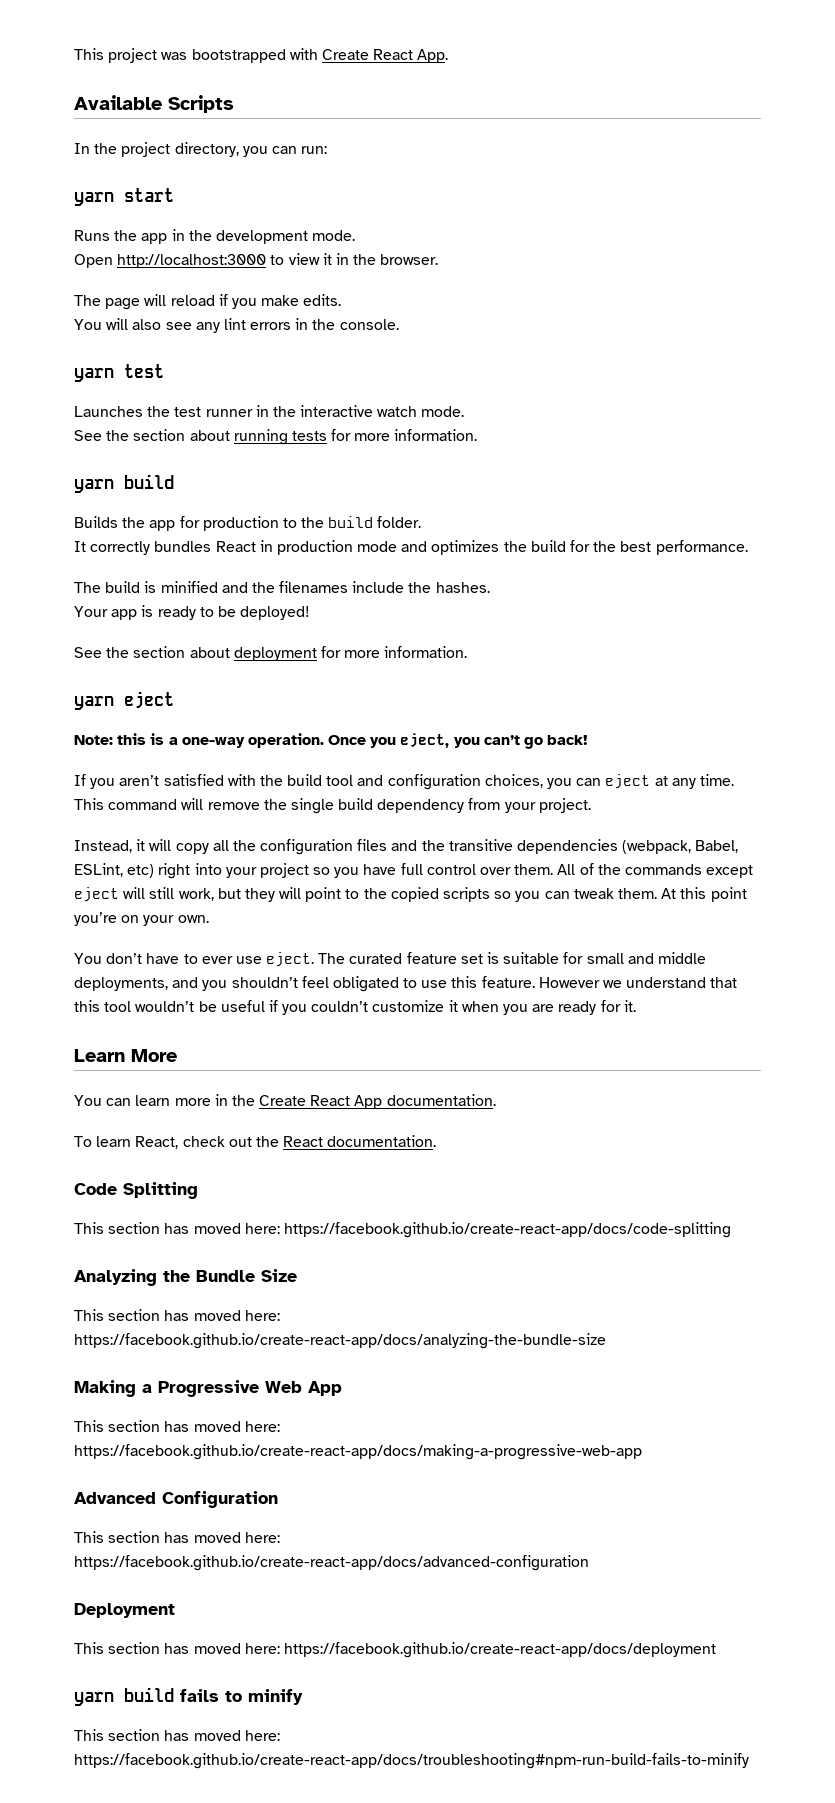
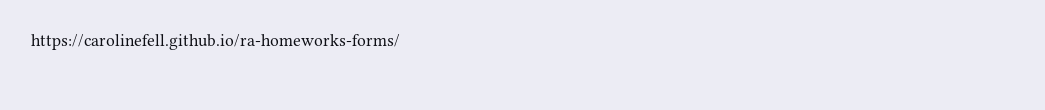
[74,48,449,63] [74,95,234,113] [74,142,328,157] [74,188,174,206] [74,229,356,244] [74,253,439,268] [74,294,342,310] [74,318,399,333] [74,364,164,382] [74,405,465,417] [74,429,478,445] [74,474,174,493] [74,516,422,531] [74,540,748,555] [74,581,490,593] [74,605,311,620] [74,646,468,661] [74,691,174,710] [74,733,589,749] [74,774,734,790] [74,798,591,814] [74,839,739,855] [74,863,754,879] [74,887,747,902] [74,912,209,926] [74,952,706,967] [74,976,738,992] [74,1000,636,1015] [74,1049,177,1062] [74,1094,496,1109] [74,1135,437,1149] [74,1182,198,1199] [74,1222,731,1238] [74,1269,297,1286] [74,1309,280,1321] [74,1333,606,1349] [74,1380,342,1397] [74,1420,280,1432] [74,1444,642,1460] [74,1491,278,1508] [74,1531,280,1543] [74,1555,589,1571] [74,1603,175,1618] [74,1642,716,1658] [74,1687,303,1706] [74,1729,280,1741] [74,1753,749,1769] This project was bootstrapped with Create React App. // Available Scripts // In the project directory, you can run: // yarn start // Runs the app in the development mode. // Open http://localhost:3000 to view it in the browser. // The page will reload if you make edits. // You will also see any lint errors in the console. // yarn test // Launches the test runner in the interactive watch mode. // See the section about running tests for more information. // yarn build // Builds the app for production to the build folder. // It correctly bundles React in production mode and optimizes the build for the best performance. // The build is minified and the filenames include the hashes. // Your app is ready to be deployed! // See the section about deployment for more information. // yarn eject // Note: this is a one-way operation. Once you eject, you can’t go back! // If you aren’t satisfied with the build tool and configuration choices, you can eject at any time. This command will remove the single build dependency from your project. // Instead, it will copy all the configuration files and the transitive dependencies (webpack, Babel, ESLint, etc) right into your project so you have full control over them. All of the commands except eject will still work, but they will point to the copied scripts so you can tweak them. At this point you’re on your own. // You don’t have to ever use eject. The curated feature set is suitable for small and middle deployments, and you shouldn’t feel obligated to use this feature. However we understand that this tool wouldn’t be useful if you couldn’t customize it when you are ready for it. // Learn More // You can learn more in the Create React App documentation. // To learn React, check out the React documentation. // Code Splitting // This section has moved here: https://facebook.github.io/create-react-app/docs/code-splitting // Analyzing the Bundle Size // This section has moved here: https://facebook.github.io/create-react-app/docs/analyzing-the-bundle-size // Making a Progressive Web App // This section has moved here: https://facebook.github.io/create-react-app/docs/making-a-progressive-web-app // Advanced Configuration // This section has moved here: https://facebook.github.io/create-react-app/docs/advanced-configuration // Deployment // This section has moved here: https://facebook.github.io/create-react-app/docs/deployment // yarn build fails to minify // This section has moved here: https://facebook.github.io/create-react-app/docs/troubleshooting#npm-run-build-fails-to-minify -> [31,34,400,50] https://carolinefell.github.io/ra-homeworks-forms/

